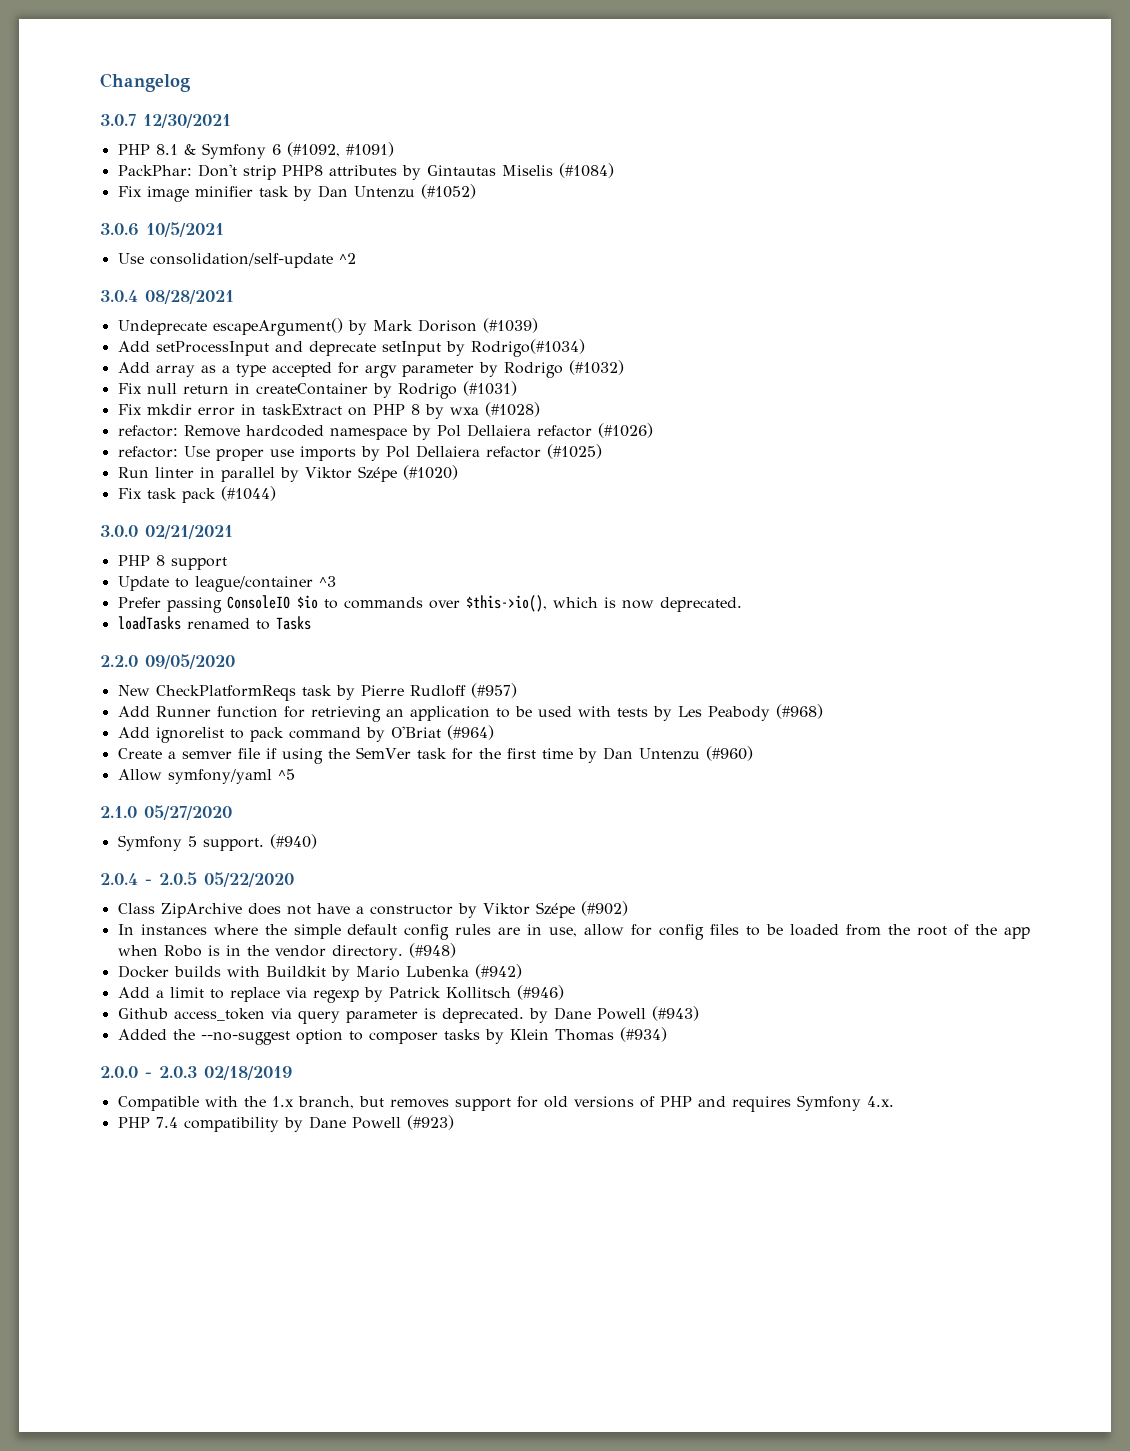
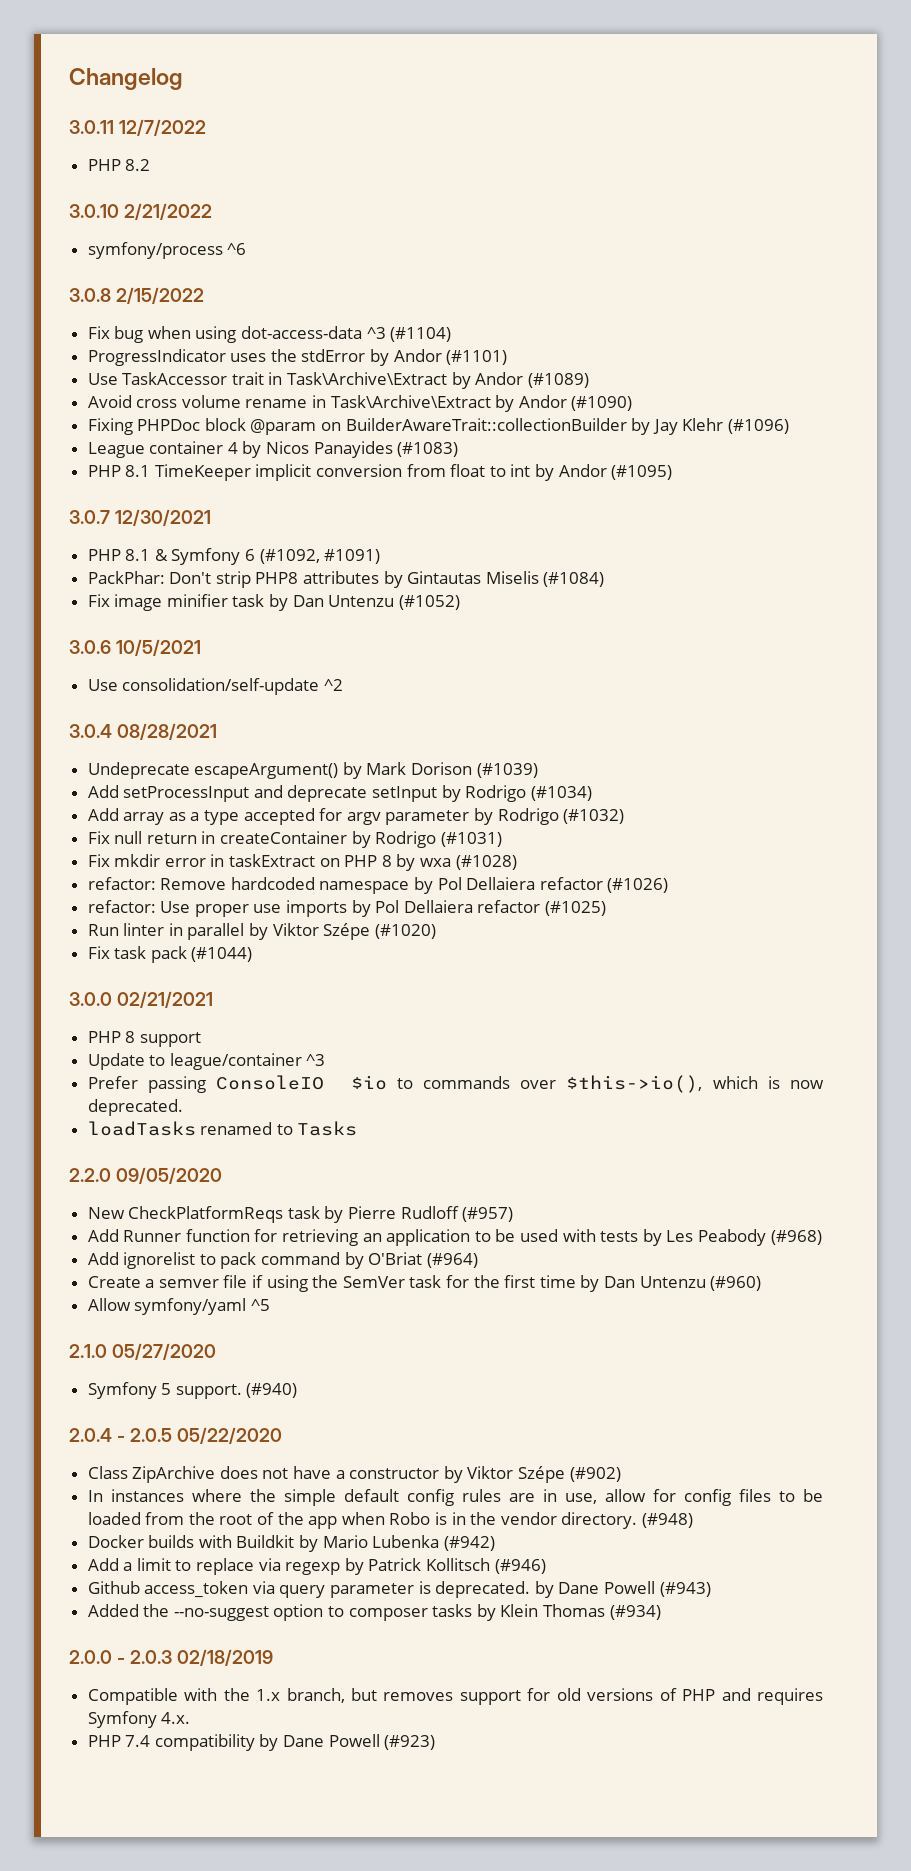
(190, 82) none -> [69,119,206,136] [87,159,151,171] [69,203,212,220] [87,242,247,259] [69,287,204,304] [87,326,452,343] [87,349,508,366] [87,372,589,389] [87,395,633,412] [87,418,789,435] [87,441,459,458] [87,464,673,481] // 3.0.11 12/7/2022 // PHP 8.2 // 3.0.10 2/21/2022 // symfony/process ^6 // 3.0.8 2/15/2022 // Fix bug when using dot-access-data ^3 (#1104) // ProgressIndicator uses the stdError by Andor (#1101) // Use TaskAccessor trait in Task\Archive\Extract by Andor (#1089) // Avoid cross volume rename in Task\Archive\Extract by Andor (#1090) // Fixing PHPDoc block @param on BuilderAwareTrait::collectionBuilder by Jay Klehr (#1096) // League container 4 by Nicos Panayides (#1083) // PHP 8.1 TimeKeeper implicit conversion from float to int by Andor (#1095)
[470,339,585,357] Rodrigo(#1034) -> [465,785,592,802] Rodrigo (#1034)

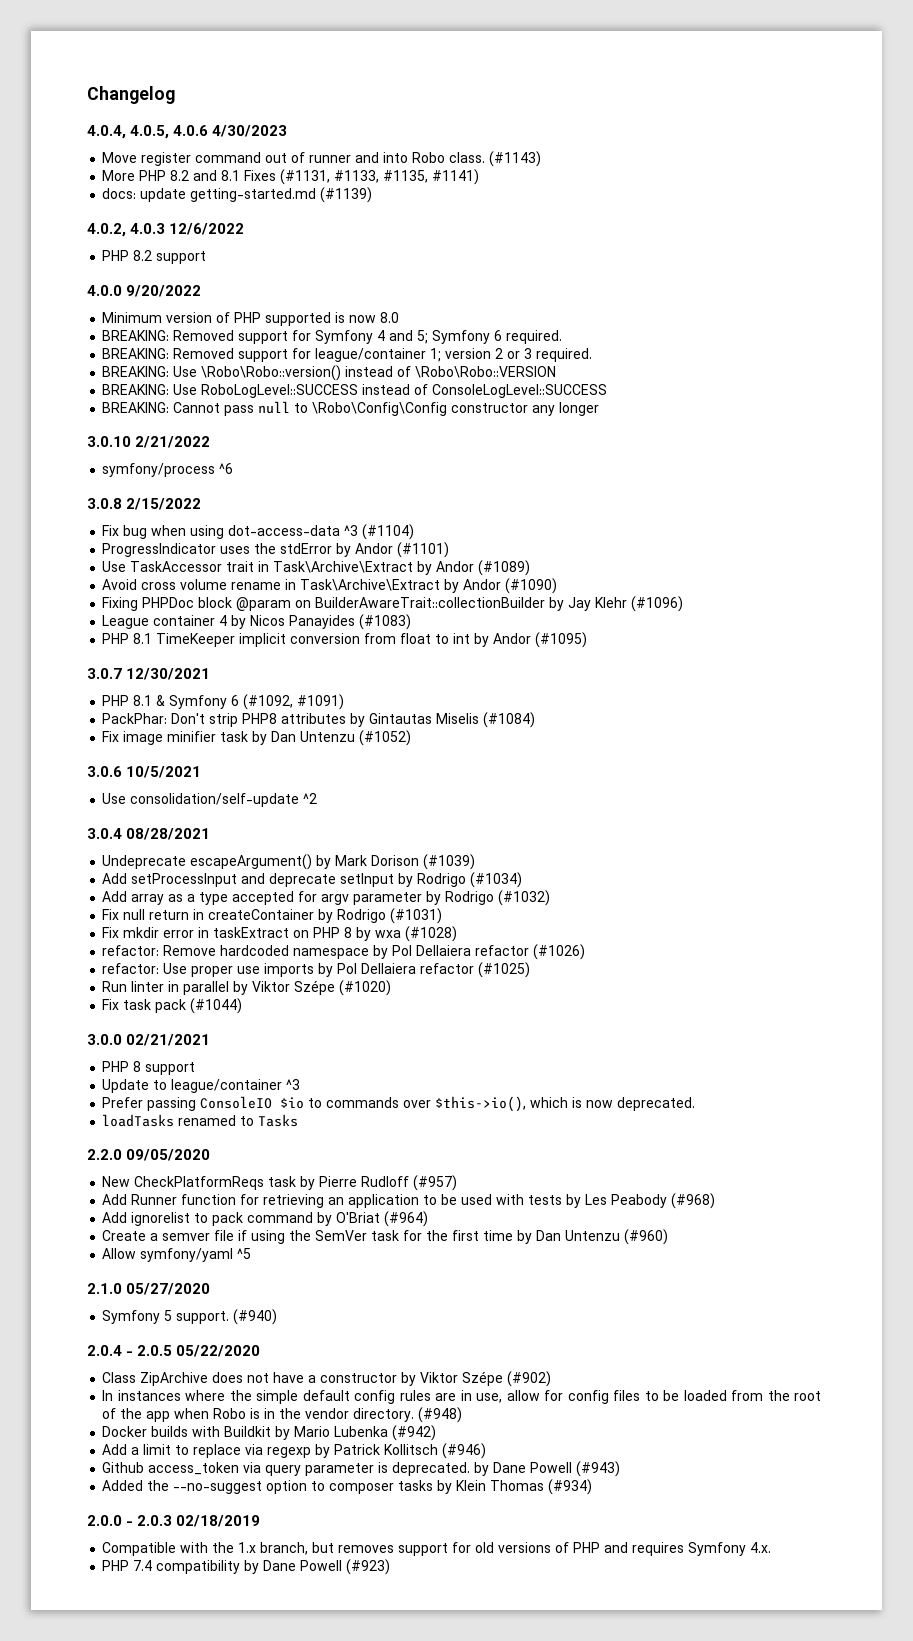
[69,119,206,136] [87,159,151,171] 3.0.11 12/7/2022 // PHP 8.2 -> [87,125,288,139] [102,151,542,167] [102,169,480,185] [102,187,373,203] [87,223,245,237] [102,250,207,264] [87,285,202,297] [102,312,400,326] [102,330,563,344] [102,348,593,362] [102,365,557,381] [102,384,608,398] [102,401,600,416] 4.0.4, 4.0.5, 4.0.6 4/30/2023 // Move register command out of runner and into Robo class. (#1143) // More PHP 8.2 and 8.1 Fixes (#1131, #1133, #1135, #1141) // docs: update getting-started.md (#1139) // 4.0.2, 4.0.3 12/6/2022 // PHP 8.2 support // 4.0.0 9/20/2022 // Minimum version of PHP supported is now 8.0 // BREAKING: Removed support for Symfony 4 and 5; Symfony 6 required. // BREAKING: Removed support for league/container 1; version 2 or 3 required. // BREAKING: Use \Robo\Robo::version() instead of \Robo\Robo::VERSION // BREAKING: Use RoboLogLevel::SUCCESS instead of ConsoleLogLevel::SUCCESS // BREAKING: Cannot pass null to \Robo\Config\Config constructor any longer

